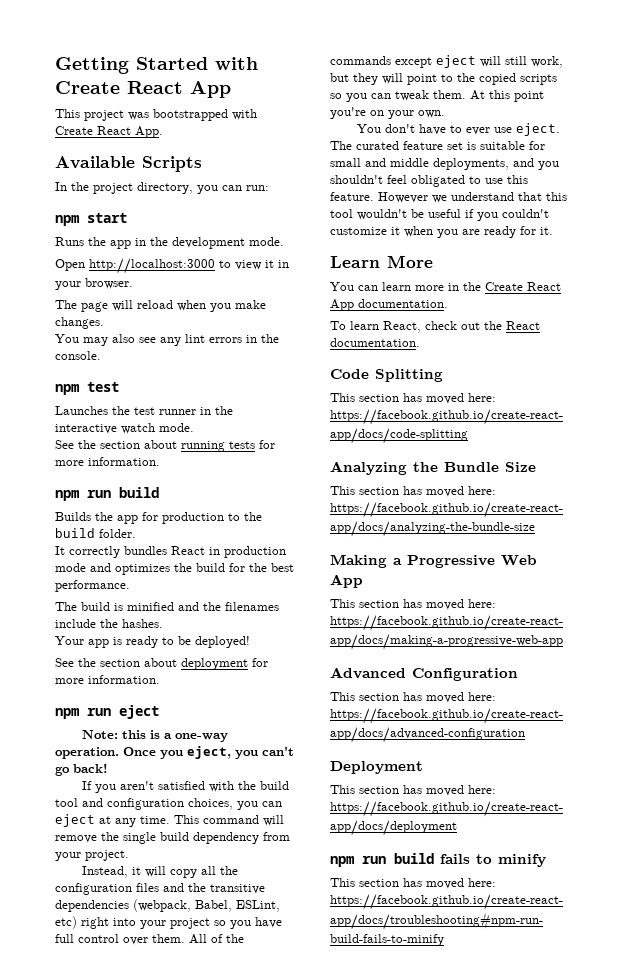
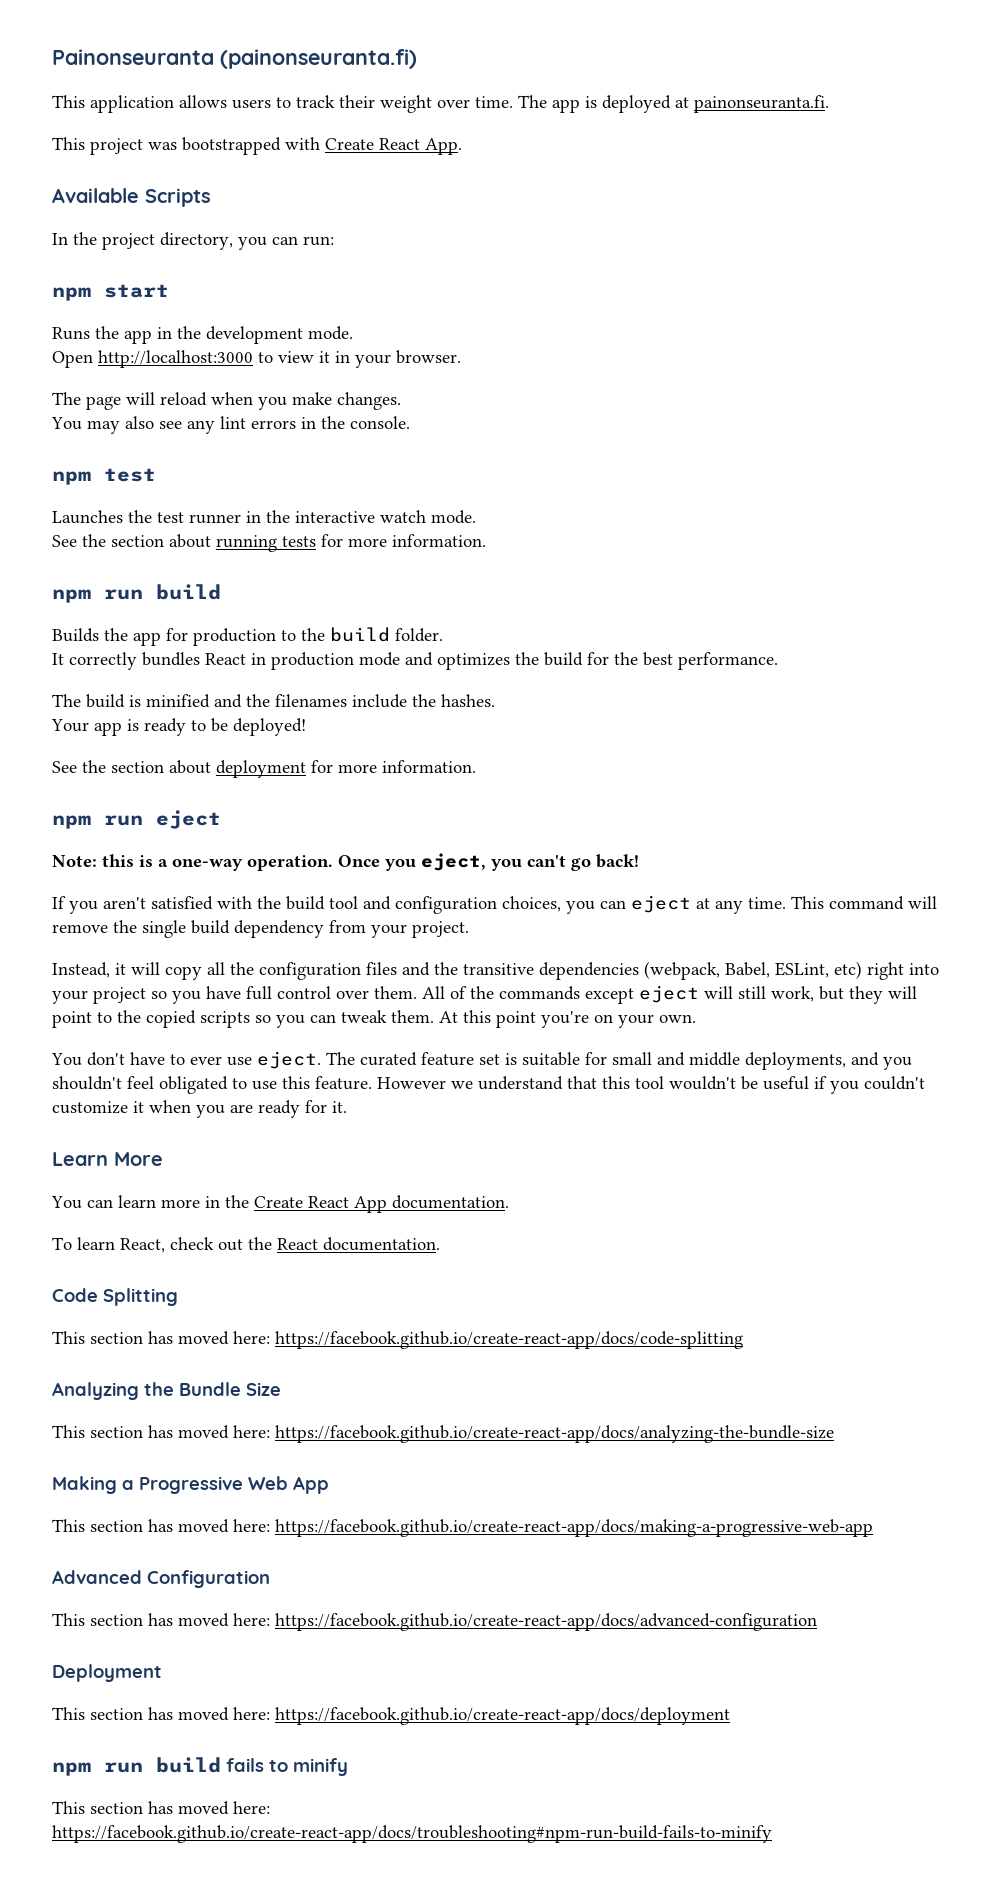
[55,57,258,74] [55,81,231,98] Getting Started with Create React App -> [52,49,417,69] [52,95,829,113] Painonseuranta (painonseuranta.fi) // This application allows users to track their weight over time. The app is deployed at painonseuranta.fi.

